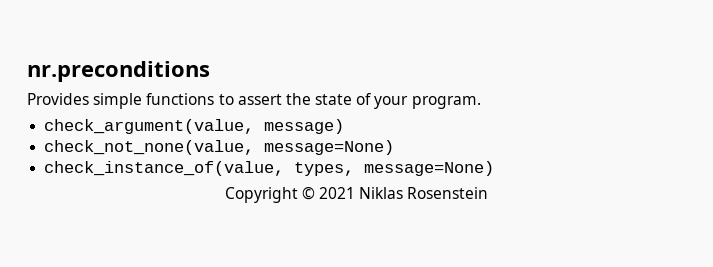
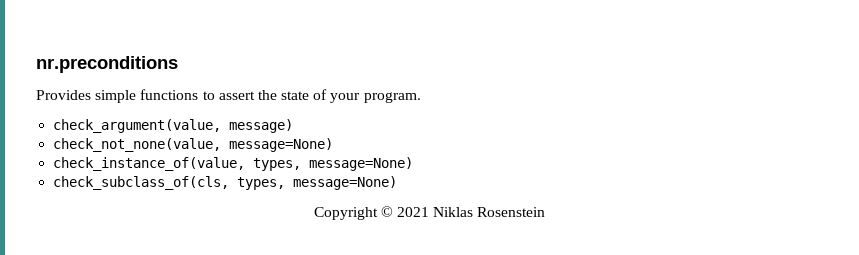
(495, 168) none -> [53,176,398,190] // check_subclass_of(cls, types, message=None)

